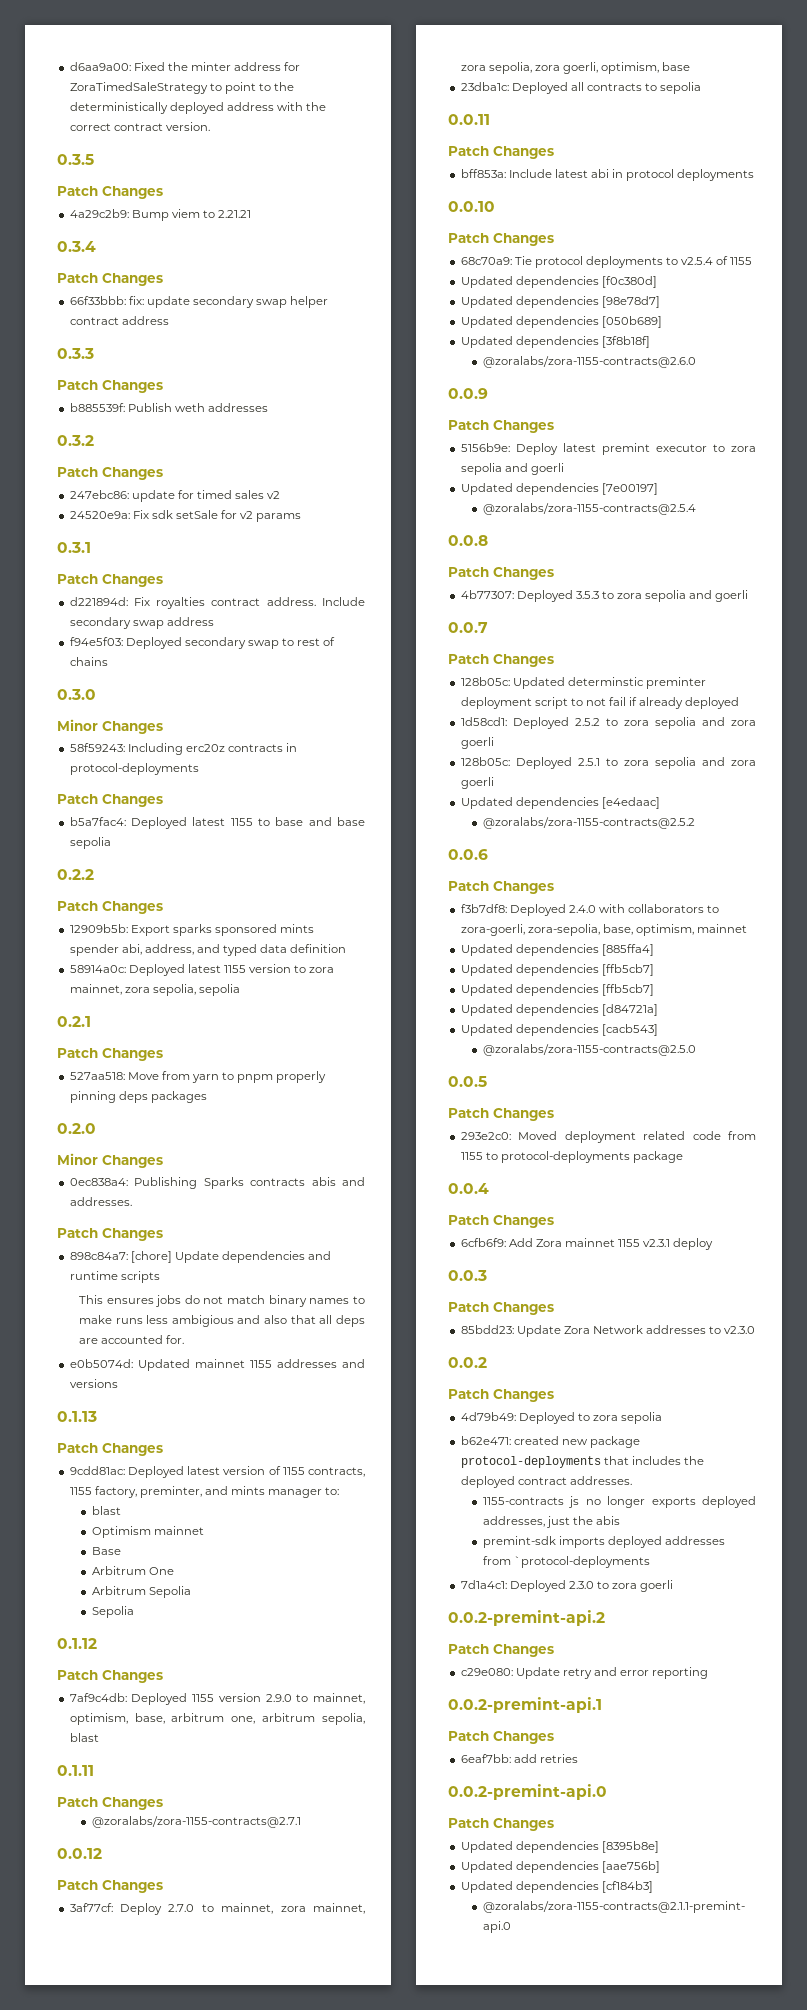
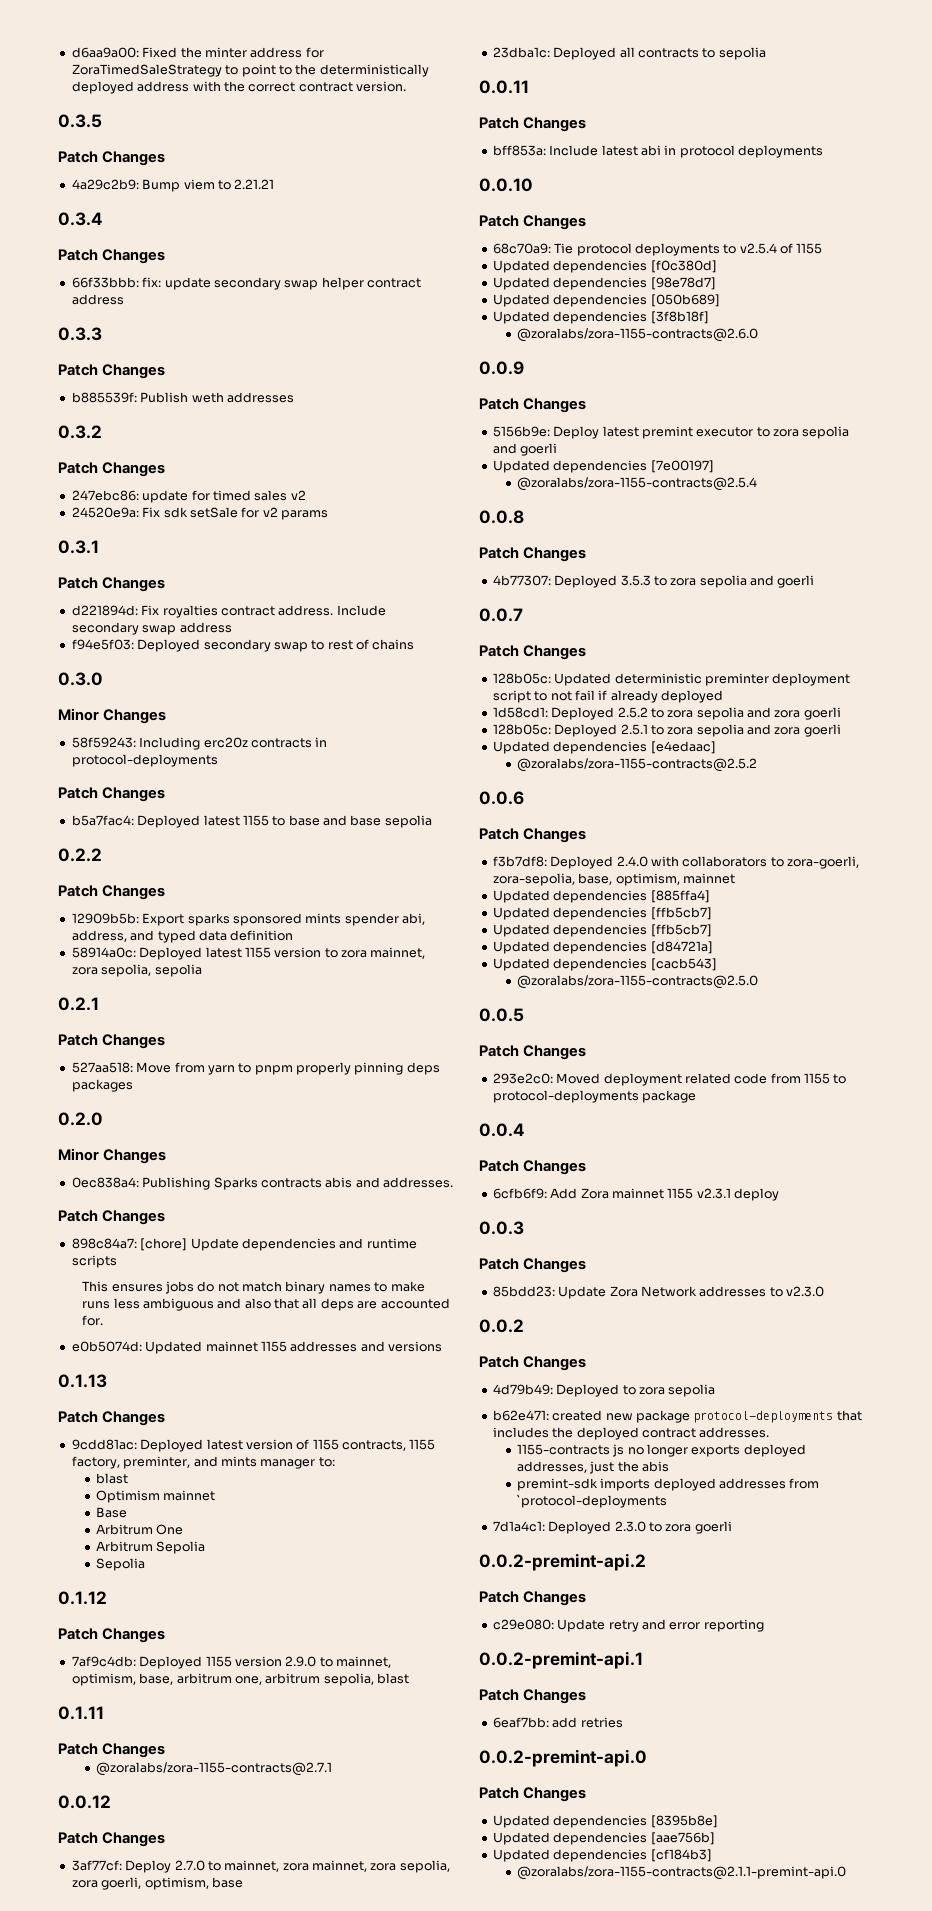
[171,1315,234,1327] ambigious -> [142,1298,214,1311] ambiguous
[567,677,644,686] determinstic -> [614,673,702,684] deterministic

